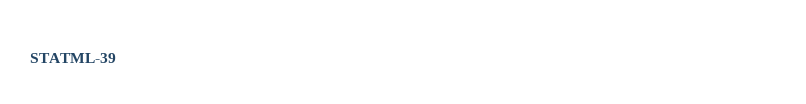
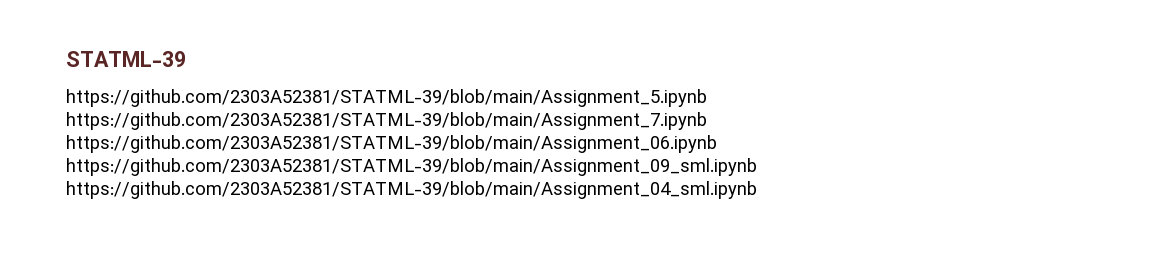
(116, 58) none -> [66,89,707,107] [66,112,707,130] [66,135,717,153] [66,158,757,176] [66,181,757,199] // https://github.com/2303A52381/STATML-39/blob/main/Assignment_5.ipynb https://github.com/2303A52381/STATML-39/blob/main/Assignment_7.ipynb https://github.com/2303A52381/STATML-39/blob/main/Assignment_06.ipynb https://github.com/2303A52381/STATML-39/blob/main/Assignment_09_sml.ipynb https://github.com/2303A52381/STATML-39/blob/main/Assignment_04_sml.ipynb

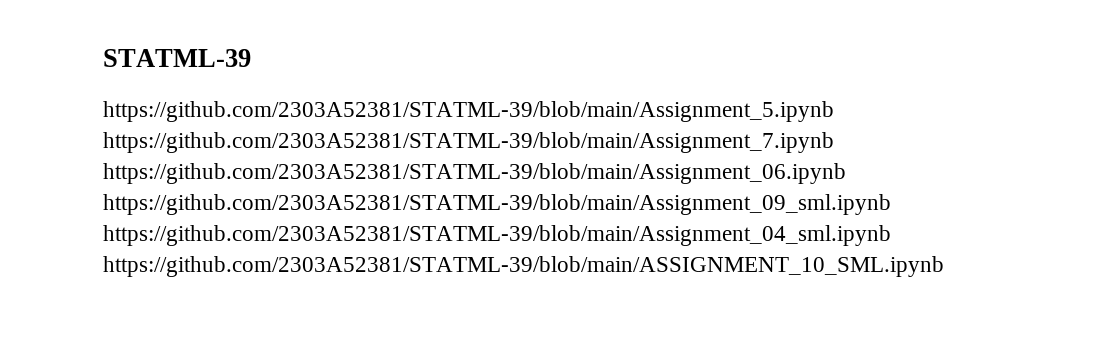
(757, 190) none -> [103,256,944,277] https://github.com/2303A52381/STATML-39/blob/main/ASSIGNMENT_10_SML.ipynb

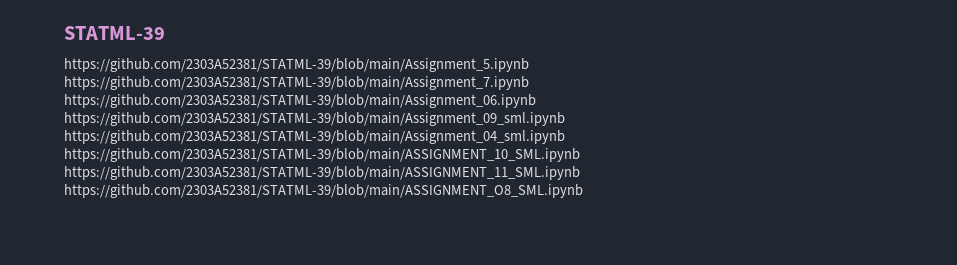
(944, 266) none -> [64,166,580,180] [64,184,583,198] https://github.com/2303A52381/STATML-39/blob/main/ASSIGNMENT_11_SML.ipynb https://github.com/2303A52381/STATML-39/blob/main/ASSIGNMENT_O8_SML.ipynb

